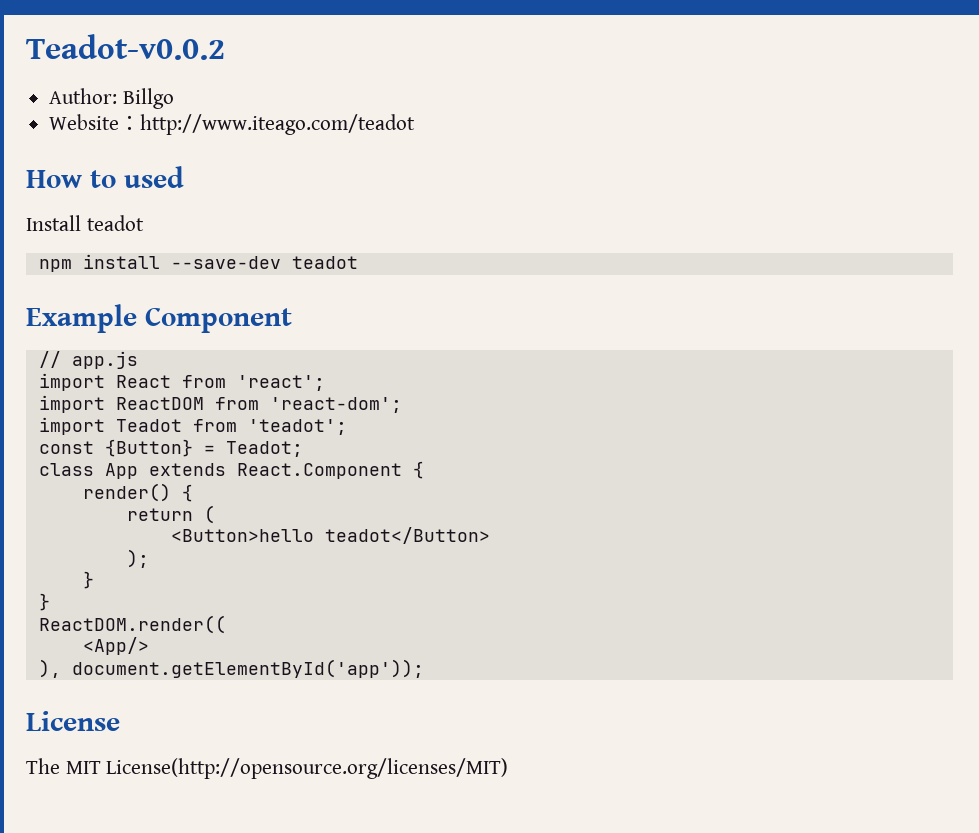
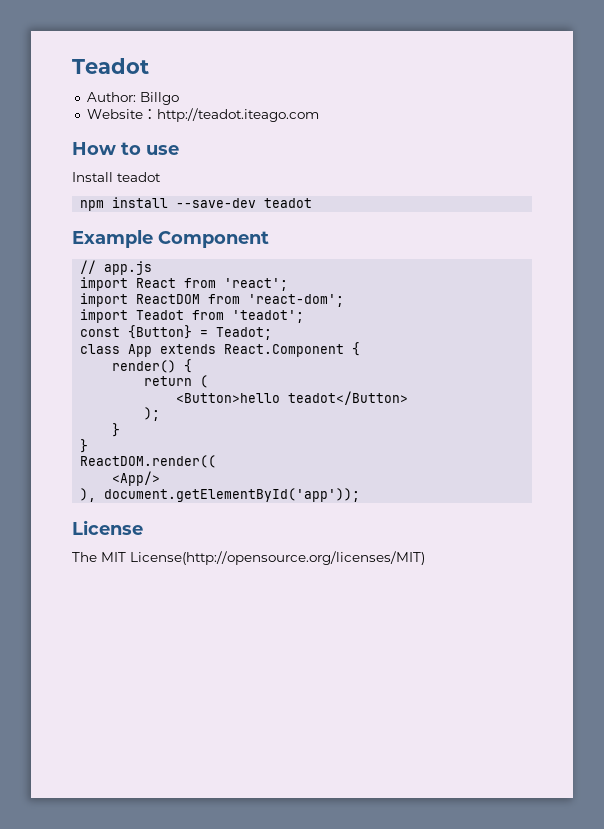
[26,34,225,60] Teadot-v0.0.2 -> [72,58,149,74] Teadot
[140,114,416,135] http://www.iteago.com/teadot -> [156,108,319,122] http://teadot.iteago.com
[124,166,184,188] used -> [146,145,179,155] use

